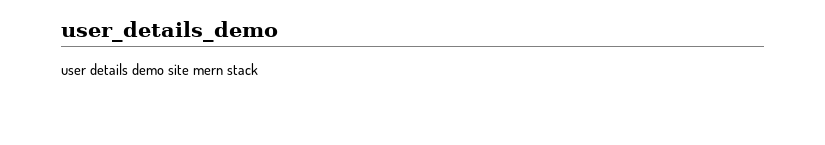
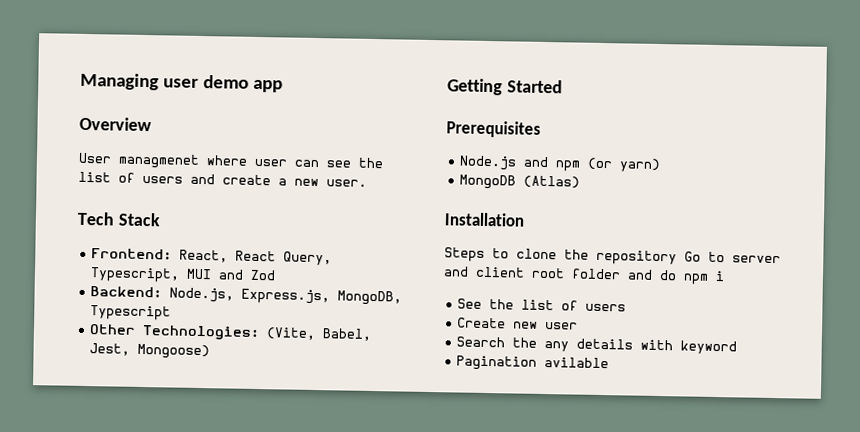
[61,21,278,42] [61,63,258,75] user_details_demo // user details demo site mern stack -> [80,72,284,93] [79,116,152,132] [78,152,384,169] [78,171,367,187] [77,211,161,227] [91,248,333,266] [90,267,277,283] [90,286,403,306] [90,305,172,321] [89,324,373,342] [89,343,211,360] [447,78,563,96] [446,120,541,138] [459,155,662,173] [459,174,581,190] [444,212,525,227] [444,247,781,266] [443,266,725,285] [457,298,627,312] [457,317,579,330] [456,336,738,355] [456,355,610,371] Managing user demo app // Overview // User managmenet where user can see the list of users and create a new user. // Tech Stack // Frontend: React, React Query, Typescript, MUI and Zod // Backend: Node.js, Express.js, MongoDB, Typescript // Other Technologies: (Vite, Babel, Jest, Mongoose) // Getting Started // Prerequisites // Node.js and npm (or yarn) // MongoDB (Atlas) // Installation // Steps to clone the repository Go to server and client root folder and do npm i // See the list of users // Create new user // Search the any details with keyword // Pagination avilable

